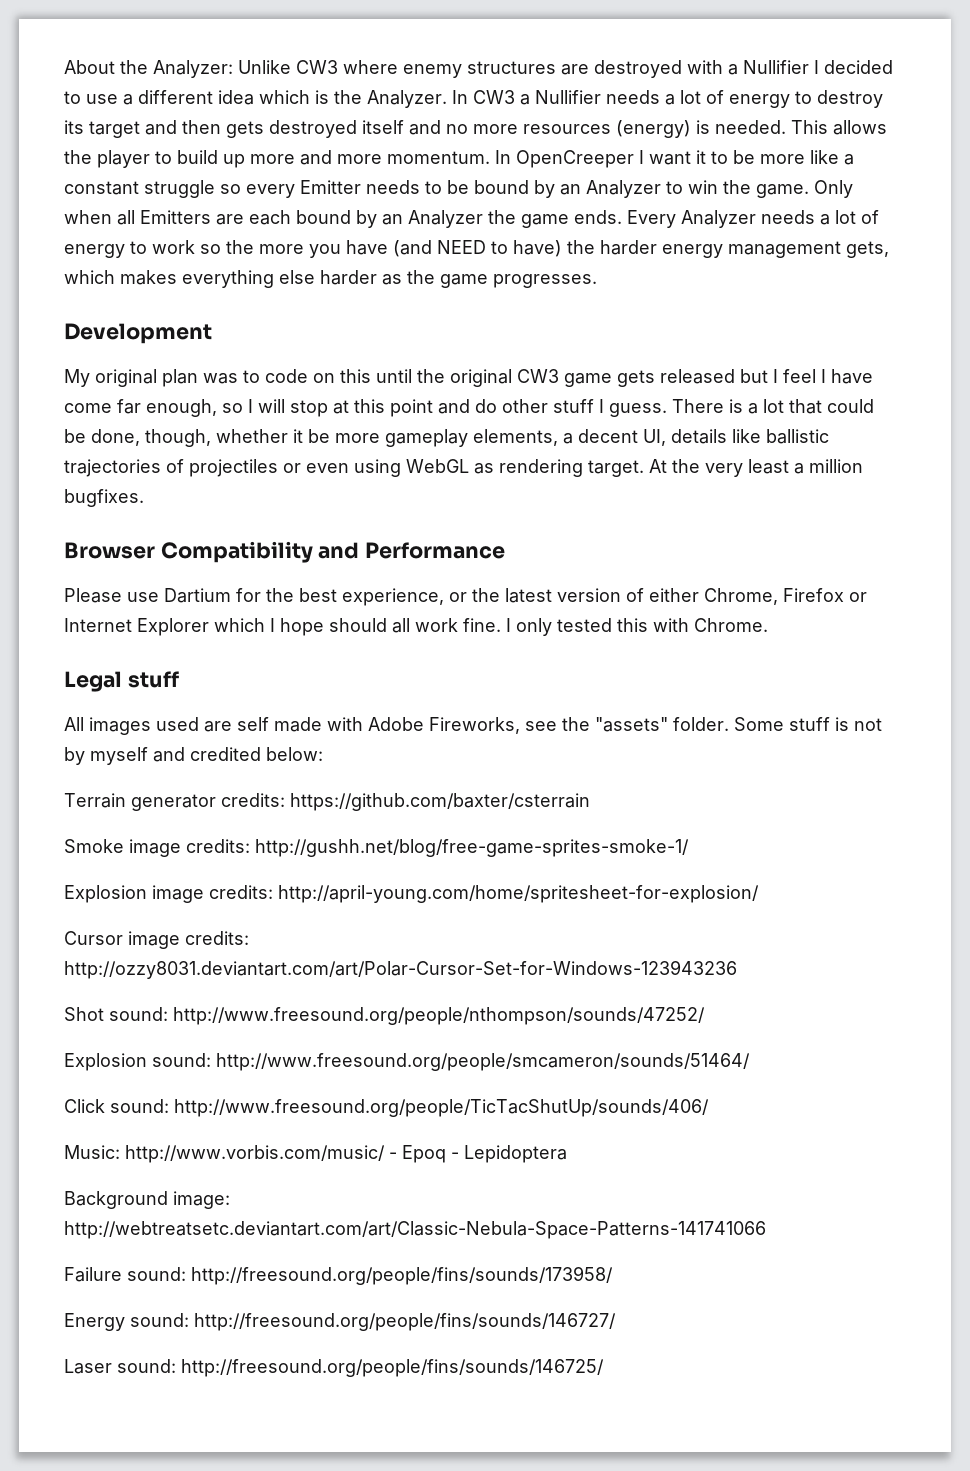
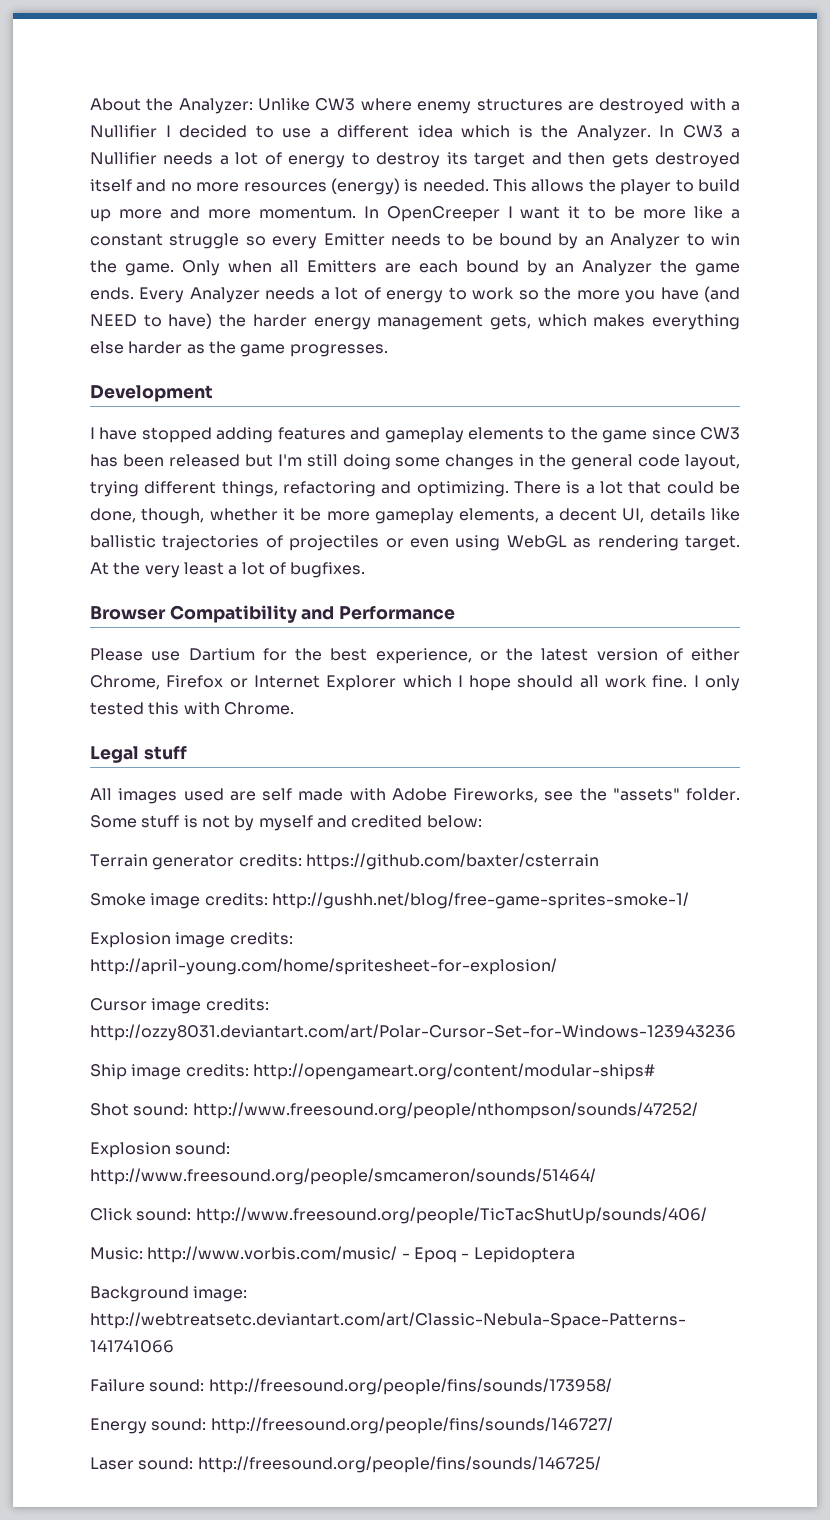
[64,369,873,387] [64,399,667,417] My original plan was to code on this until the original CW3 game gets released but I feel I have come far enough, so I will stop at this point and do other stuff I guess. -> [90,427,740,443] [90,454,740,470] [90,481,509,497] I have stopped adding features and gameplay elements to the game since CW3 has been released but I'm still doing some changes in the general code layout, trying different things, refactoring and optimizing.
[809,459,863,473] million -> [241,562,286,575] lot of
(737, 969) none -> [90,1063,655,1080] // Ship image credits: http://opengameart.org/content/modular-ships#

